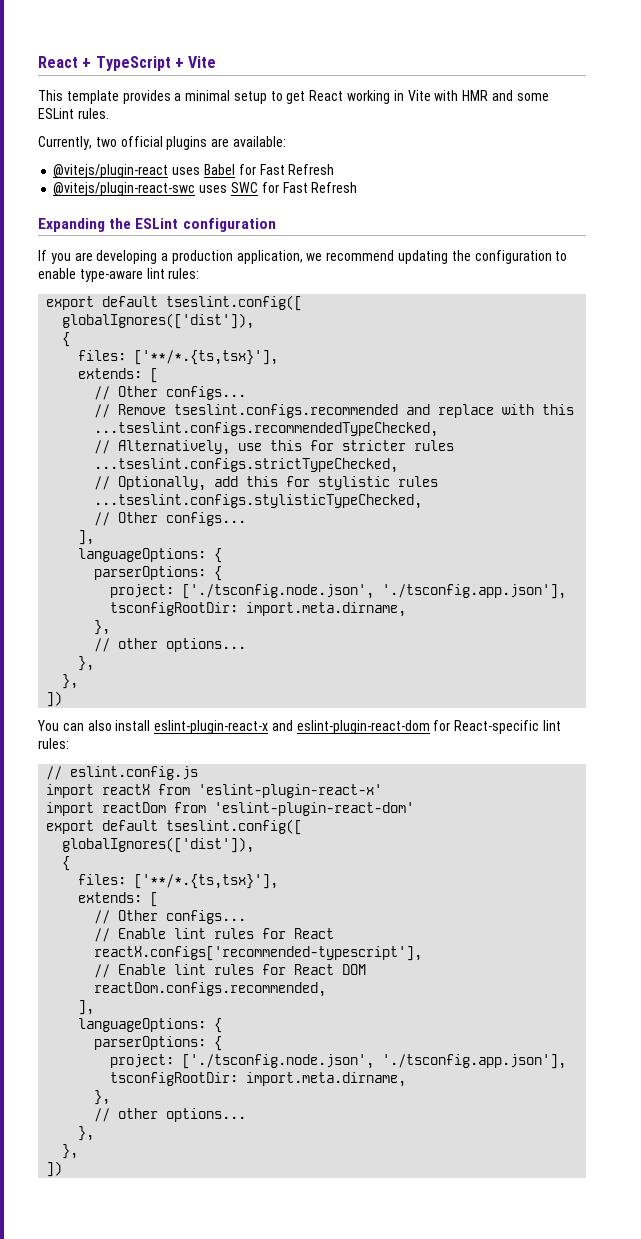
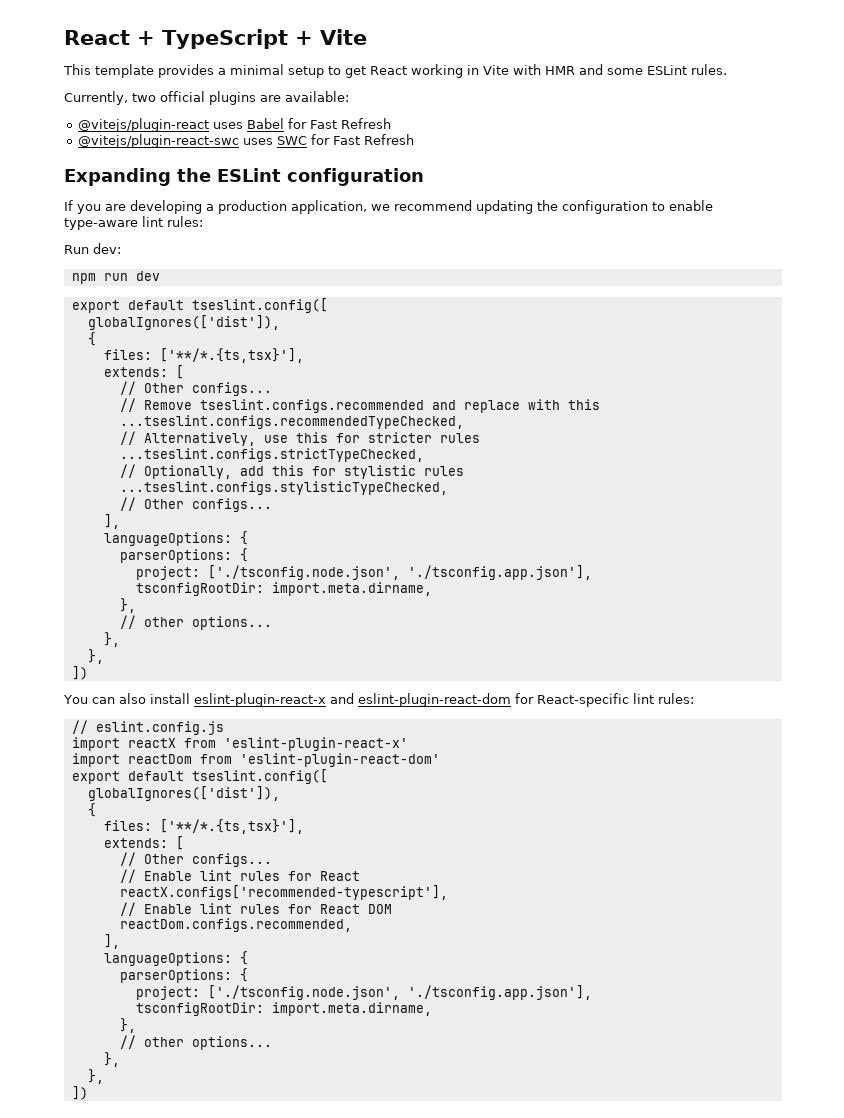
(200, 273) none -> [64,243,121,254] [71,271,160,284] // Run dev: // npm run dev

